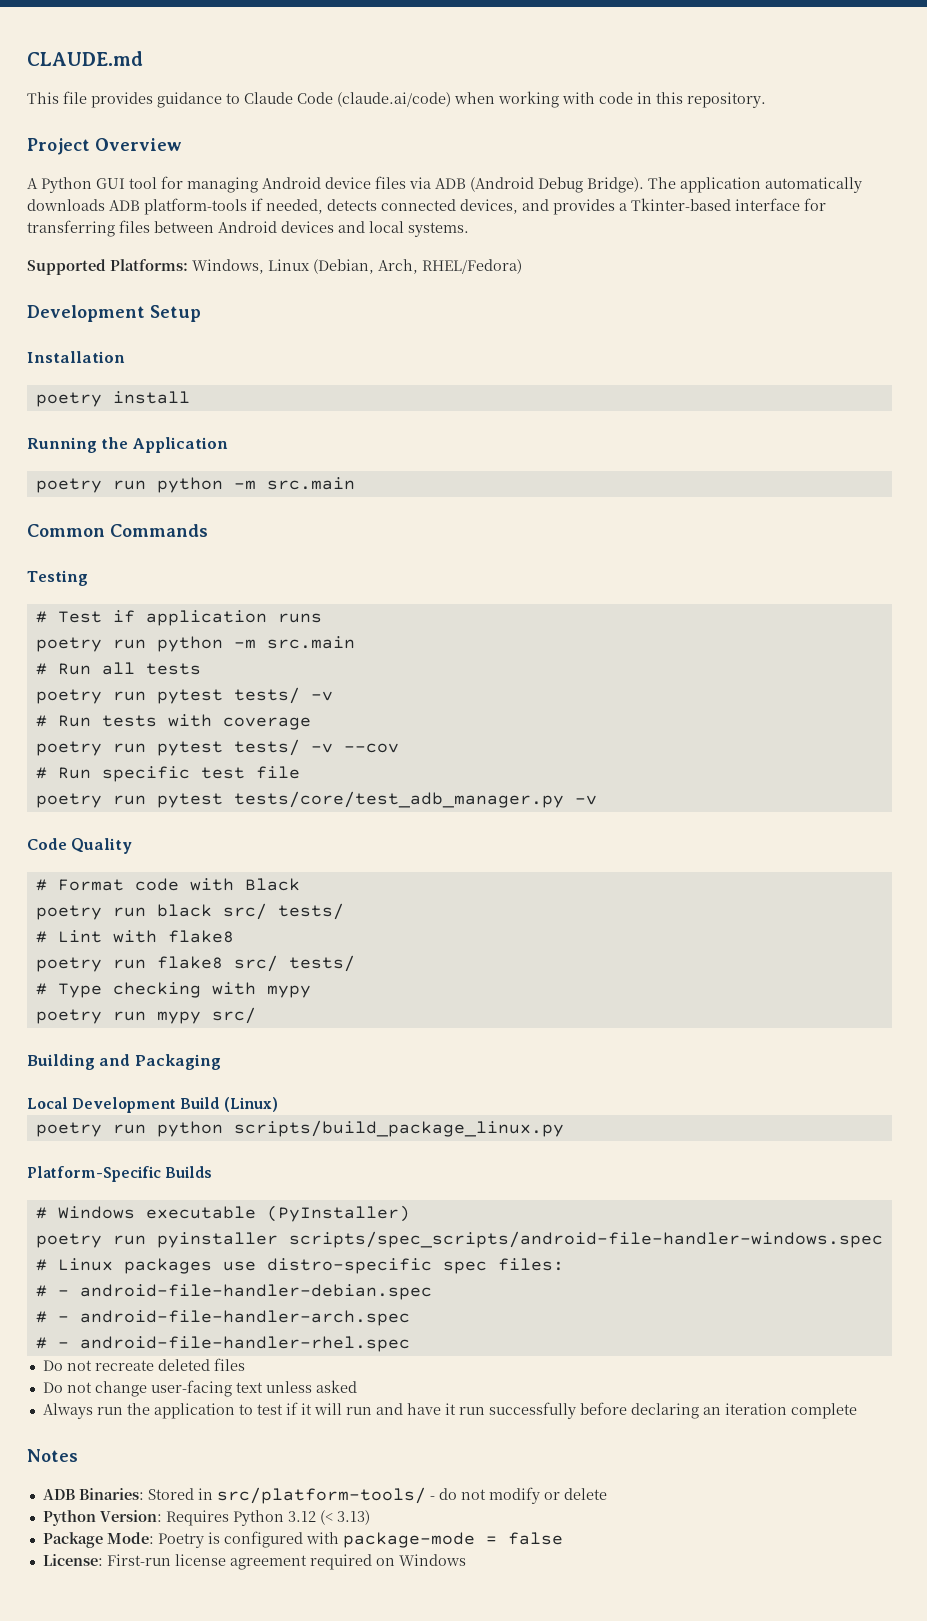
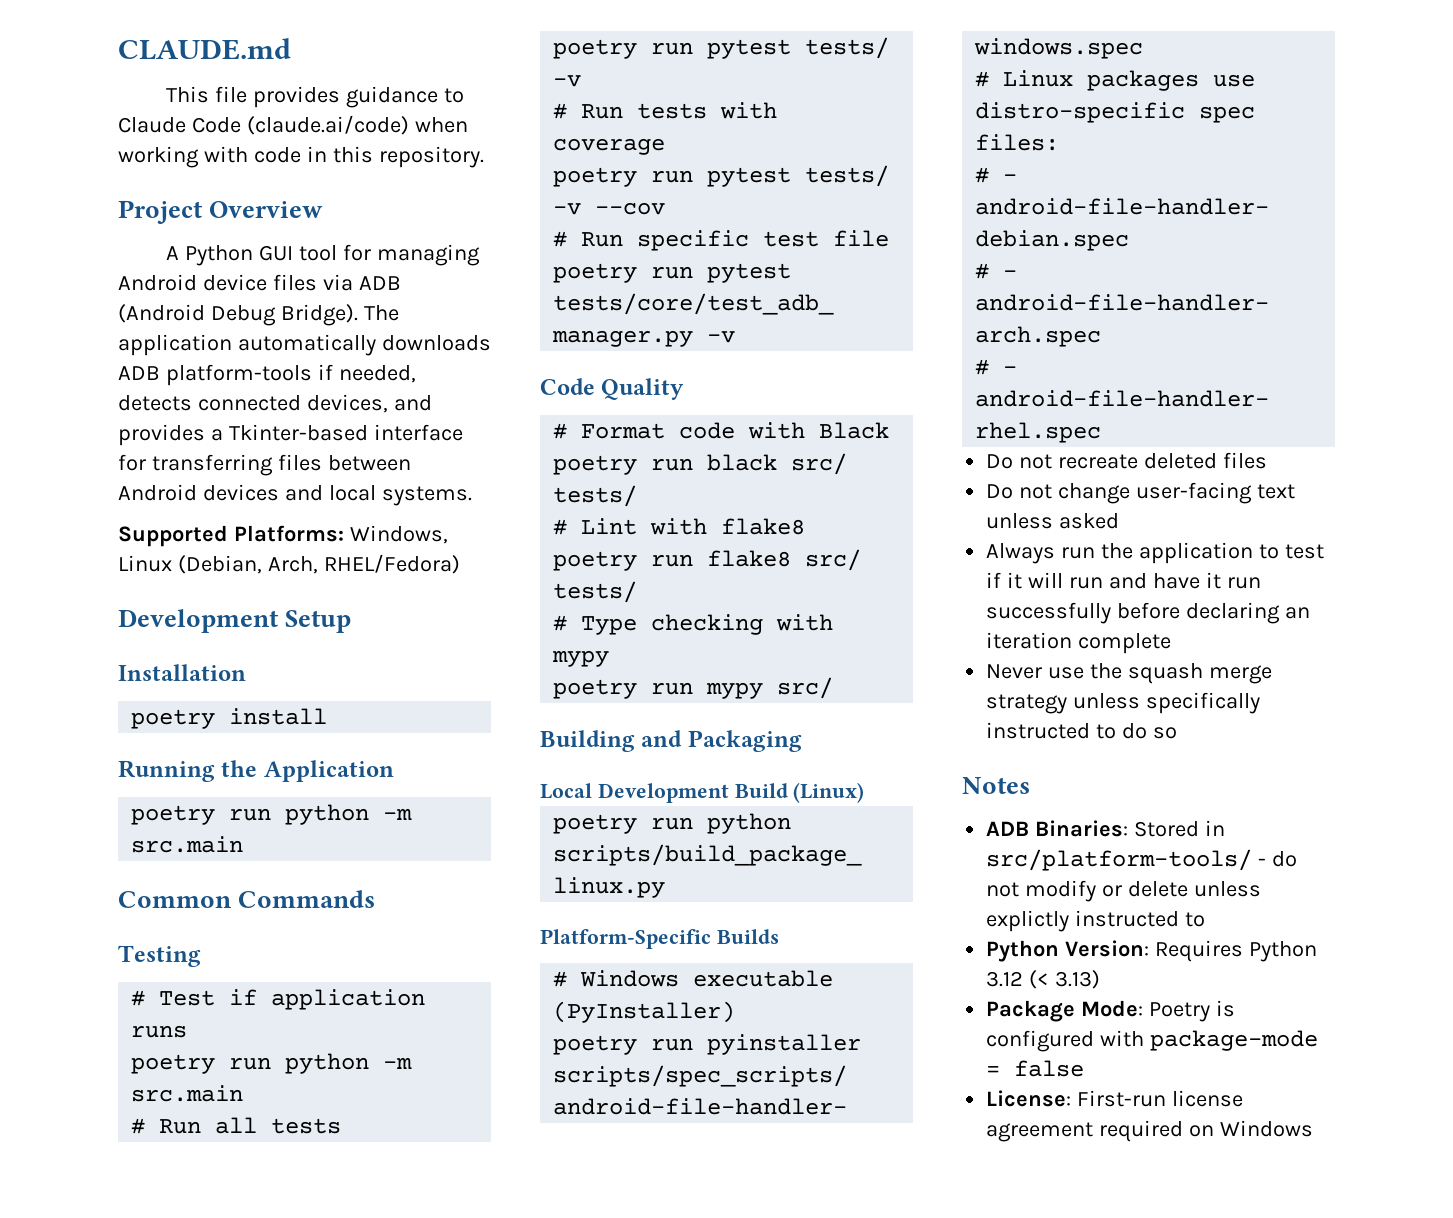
(857, 1411) none -> [986,663,1272,684] [986,692,1261,714] [986,722,1178,739] // Never use the squash merge strategy unless specifically instructed to do so
(607, 1494) none -> [1193,881,1261,897] [986,910,1206,932] unless explictly instructed to

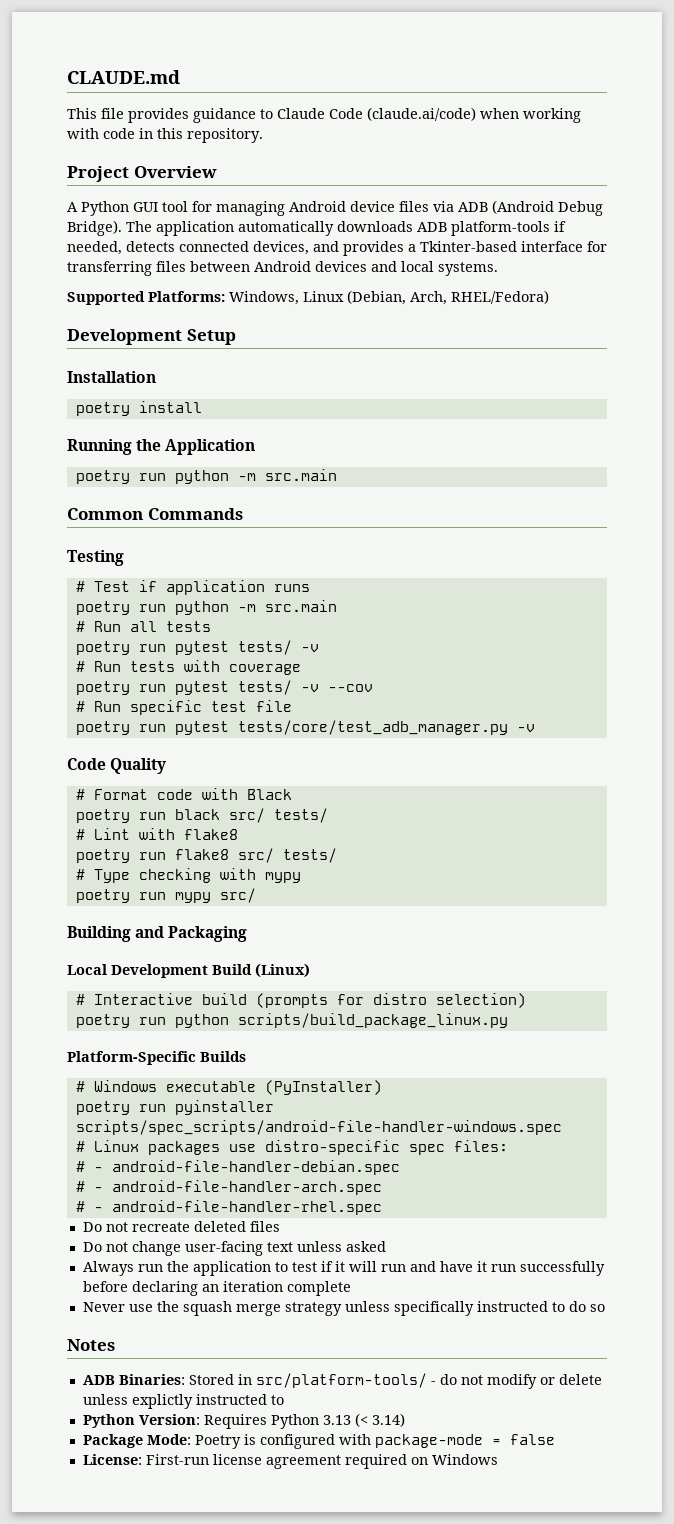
(865, 792) none -> [75,993,526,1008] // # Interactive build (prompts for distro selection)
[986,970,1101,989] 3.12 (< 3.13) -> [322,1413,405,1427] 3.13 (< 3.14)

